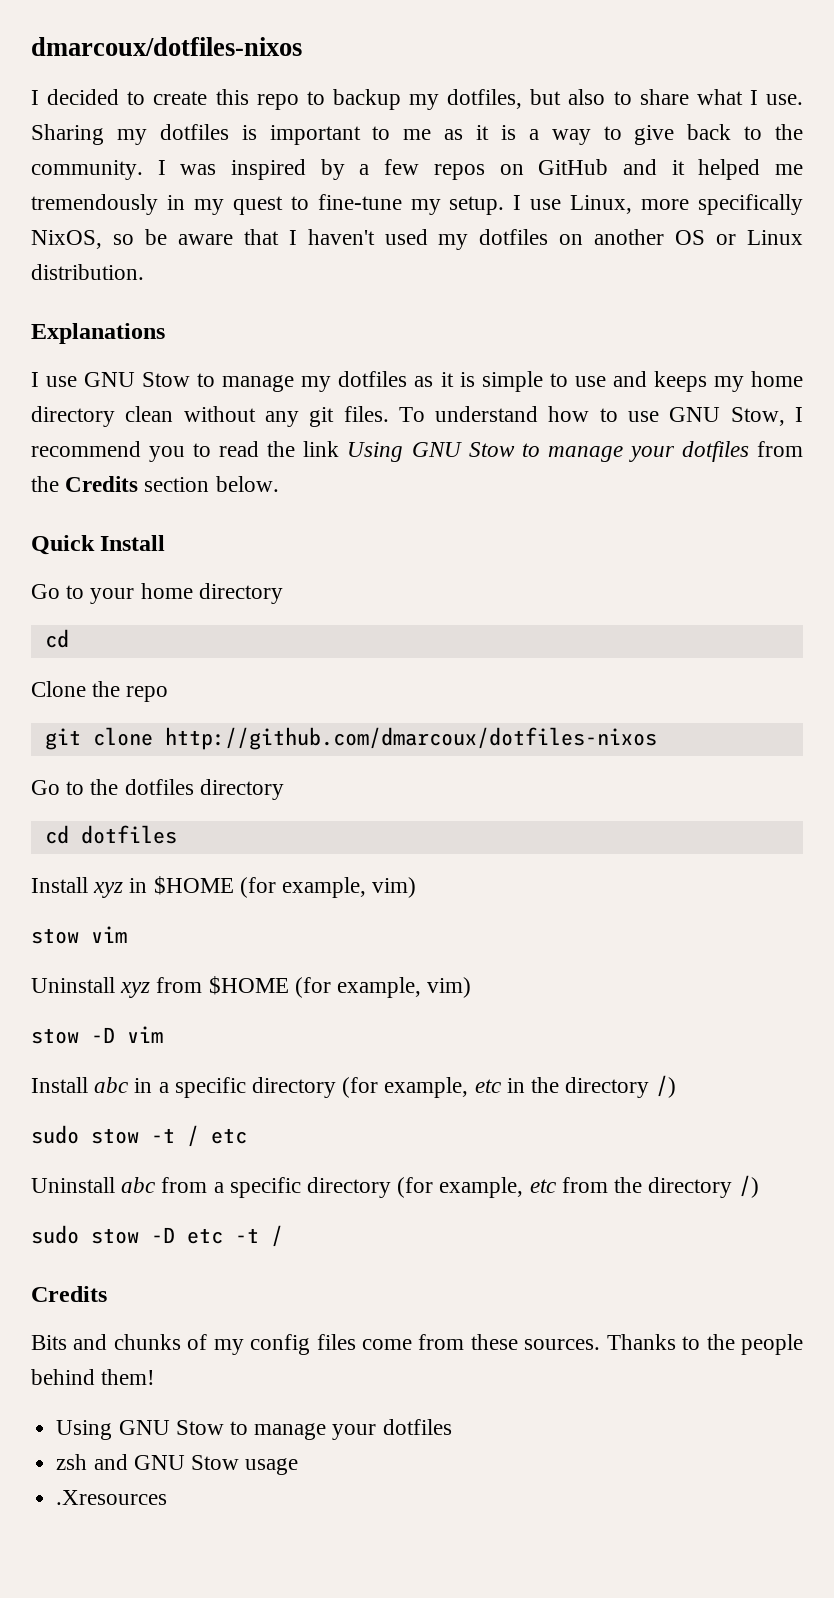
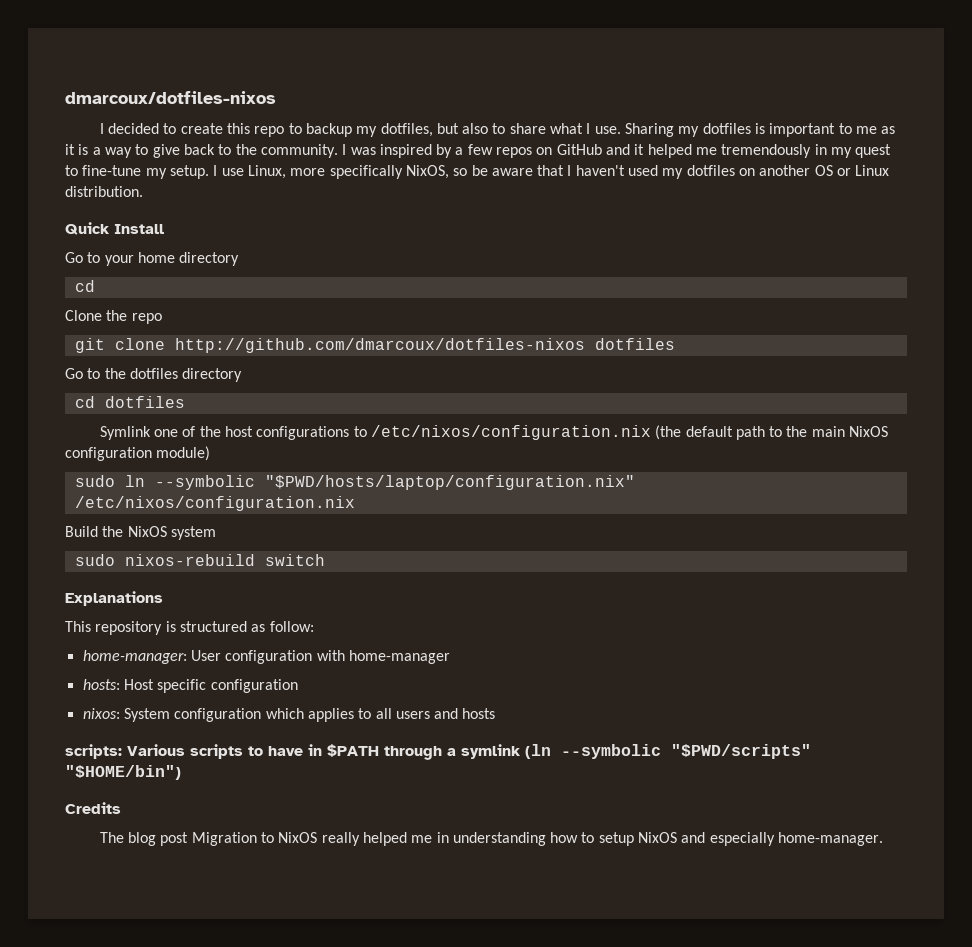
[31,323,165,344] [31,371,803,392] [31,406,803,427] [31,441,804,462] [31,476,279,492] // Explanations // I use GNU Stow to manage my dotfiles as it is simple to use and keeps my home directory clean without any git files. To understand how to use GNU Stow, I recommend you to read the link Using GNU Stow to manage your dotfiles from the Credits section below. -> (143, 191) none
(657, 738) none -> [594,338,675,350] dotfiles
[31,876,417,898] [31,926,127,944] [31,976,472,998] [31,1026,163,1044] [31,1075,676,1098] [31,1125,247,1147] [31,1175,759,1198] [31,1225,283,1247] [31,1286,107,1302] [31,1334,804,1355] [31,1369,156,1385] [56,1419,452,1440] [56,1454,299,1475] [56,1490,168,1505] Install xyz in $HOME (for example, vim) // stow vim // Uninstall xyz from $HOME (for example, vim) // stow -D vim // Install abc in a specific directory (for example, etc in the directory /) // sudo stow -t / etc // Uninstall abc from a specific directory (for example, etc from the directory /) // sudo stow -D etc -t / // Credits // Bits and chunks of my config files come from these sources. Thanks to the people behind them! // Using GNU Stow to manage your dotfiles // zsh and GNU Stow usage // .Xresources -> [99,425,889,440] [65,446,211,461] [74,475,635,490] [74,496,355,511] [65,526,216,540] [74,554,325,566] [65,591,163,606] [65,621,314,635] [82,650,450,664] [82,679,298,693] [82,708,496,722] [65,744,811,760] [65,765,181,780] [65,802,121,814] [99,832,884,846] Symlink one of the host configurations to /etc/nixos/configuration.nix (the default path to the main NixOS configuration module) // sudo ln --symbolic "$PWD/hosts/laptop/configuration.nix" /etc/nixos/configuration.nix // Build the NixOS system // sudo nixos-rebuild switch // Explanations // This repository is structured as follow: // home-manager: User configuration with home-manager // hosts: Host specific configuration // nixos: System configuration which applies to all users and hosts // scripts: Various scripts to have in $PATH through a symlink (ln --symbolic "$PWD/scripts" "$HOME/bin") // Credits // The blog post Migration to NixOS really helped me in understanding how to setup NixOS and especially home-manager.

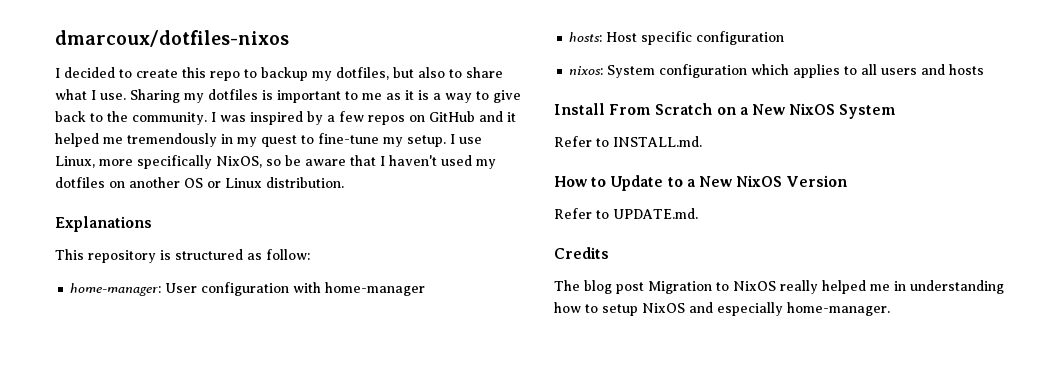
[65,222,164,235] [65,252,240,266] [74,280,95,292] [65,310,162,324] [74,338,675,353] [65,368,243,382] [74,396,185,408] [99,425,889,440] [65,446,211,461] [74,475,635,490] [74,496,355,511] [65,526,216,540] [74,554,325,566] // Quick Install // Go to your home directory // cd // Clone the repo // git clone http://github.com/dmarcoux/dotfiles-nixos dotfiles // Go to the dotfiles directory // cd dotfiles // Symlink one of the host configurations to /etc/nixos/configuration.nix (the default path to the main NixOS configuration module) // sudo ln --symbolic "$PWD/hosts/laptop/configuration.nix" /etc/nixos/configuration.nix // Build the NixOS system // sudo nixos-rebuild switch -> (344, 182) none
[65,744,811,760] [65,765,181,780] scripts: Various scripts to have in $PATH through a symlink (ln --symbolic "$PWD/scripts" "$HOME/bin") -> [554,103,897,119] [554,136,702,147] [554,175,848,191] [554,208,698,219] Install From Scratch on a New NixOS System // Refer to INSTALL.md. // How to Update to a New NixOS Version // Refer to UPDATE.md.

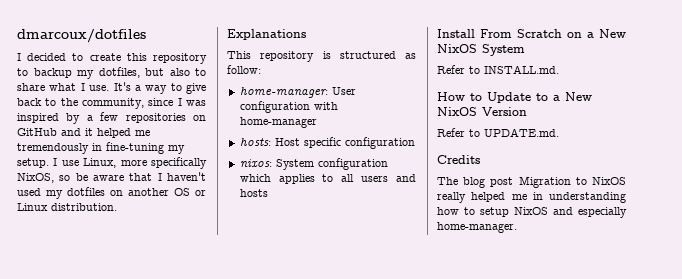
[55,30,289,47] dmarcoux/dotfiles-nixos -> [17,29,146,43] dmarcoux/dotfiles
[210,71,240,81] repo -> [153,53,207,64] repository
[130,89,429,103] Sharing my dotfiles is important to me as it is -> [113,82,131,91] It's
[132,112,207,125] community. -> [82,98,174,109] community, since
[368,115,405,125] repos -> [125,113,186,123] repositories
[237,133,379,147] my quest to fine-tune -> [106,142,164,154] fine-tuning

